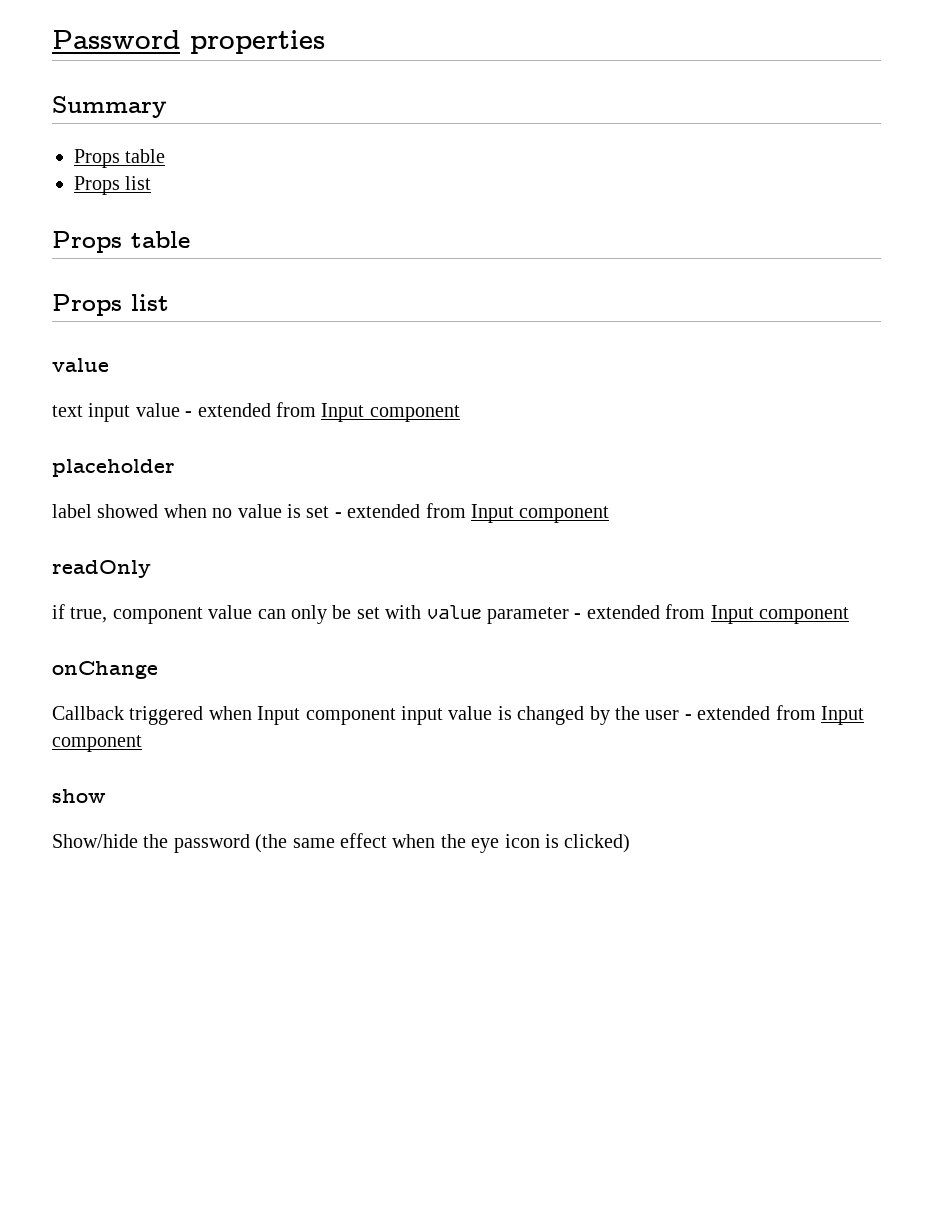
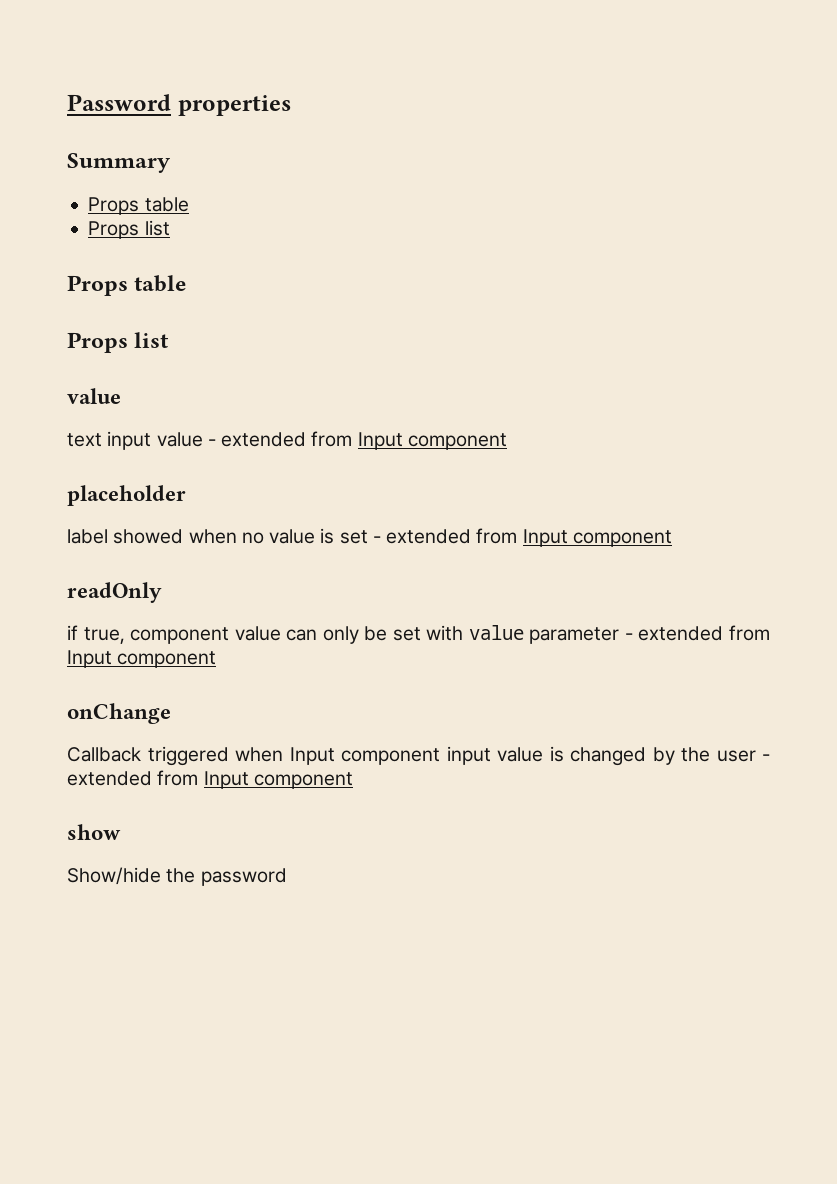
[255,833,631,853] (the same effect when the eye icon is clicked) -> (287, 877) none

